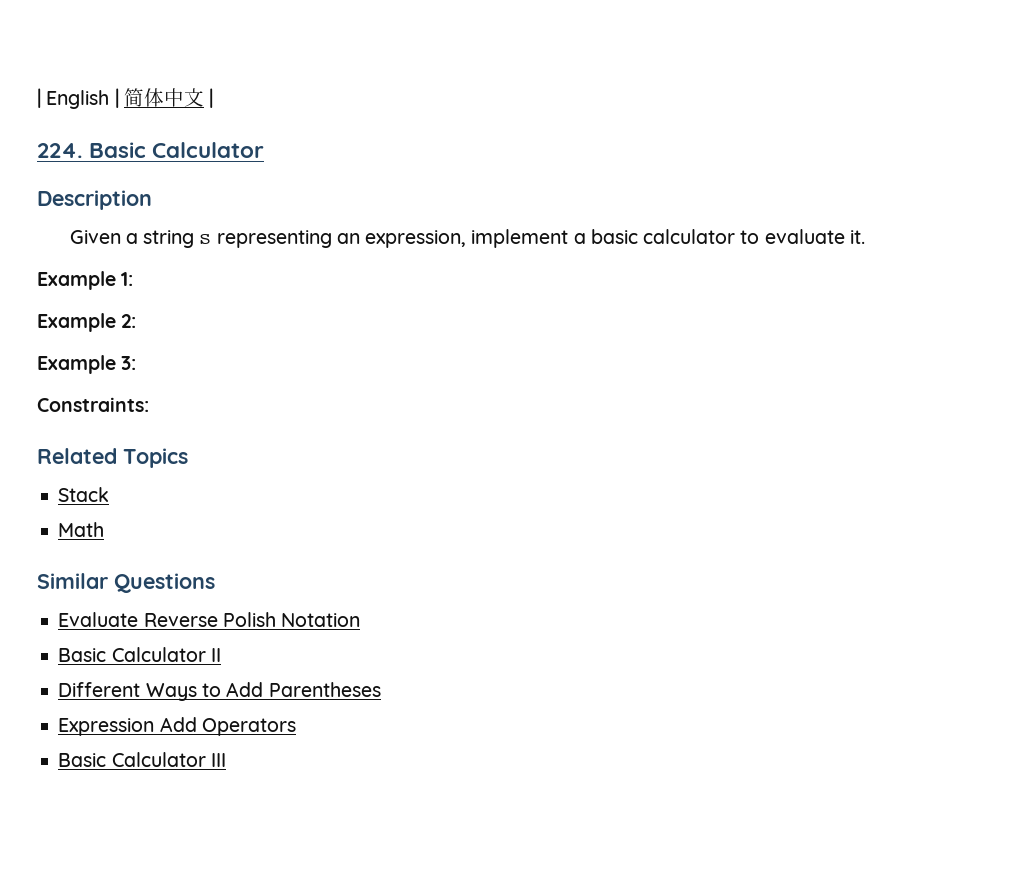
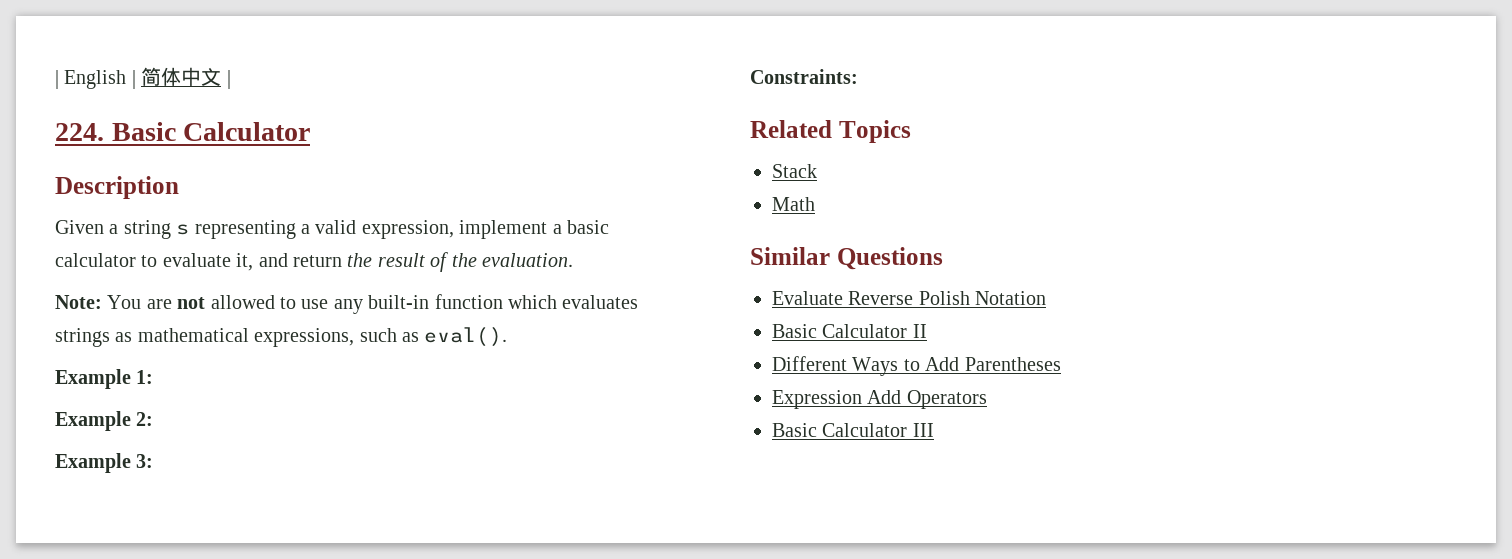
[336,233,360,244] an -> [301,220,357,234] a valid
[850,230,866,244] it. -> [236,252,573,272] [55,294,639,314] [55,327,508,347] it, and return the result of the evaluation. // Note: You are not allowed to use any built-in function which evaluates strings as mathematical expressions, such as eval().

